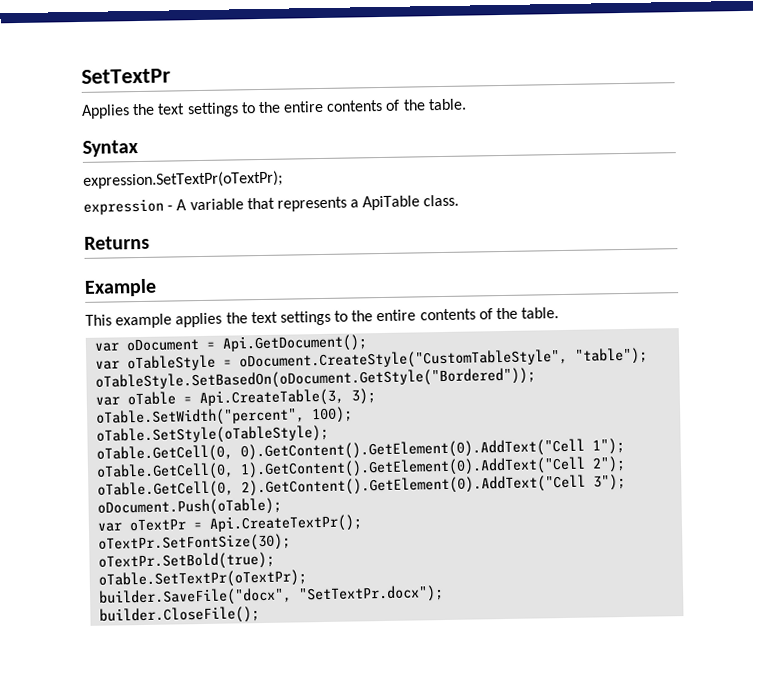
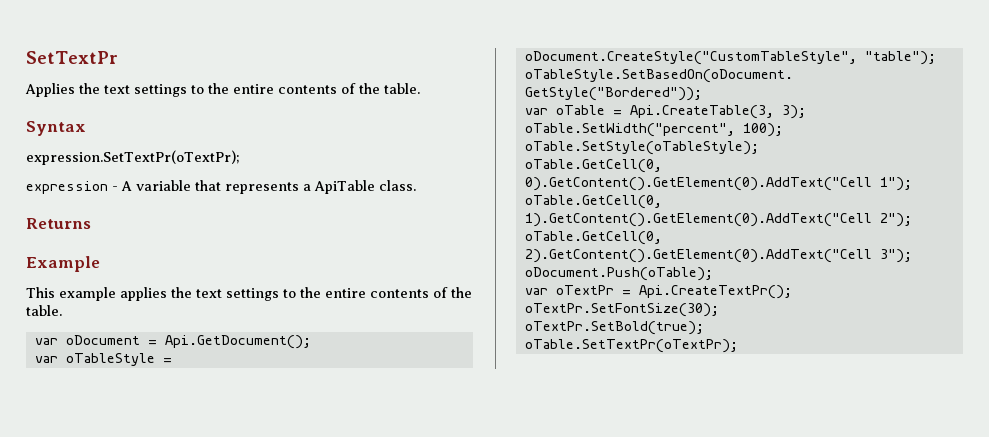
[98,585,445,607] [99,606,261,625] // builder.SaveFile("docx", "SetTextPr.docx"); // builder.CloseFile(); -> (738, 346) none

